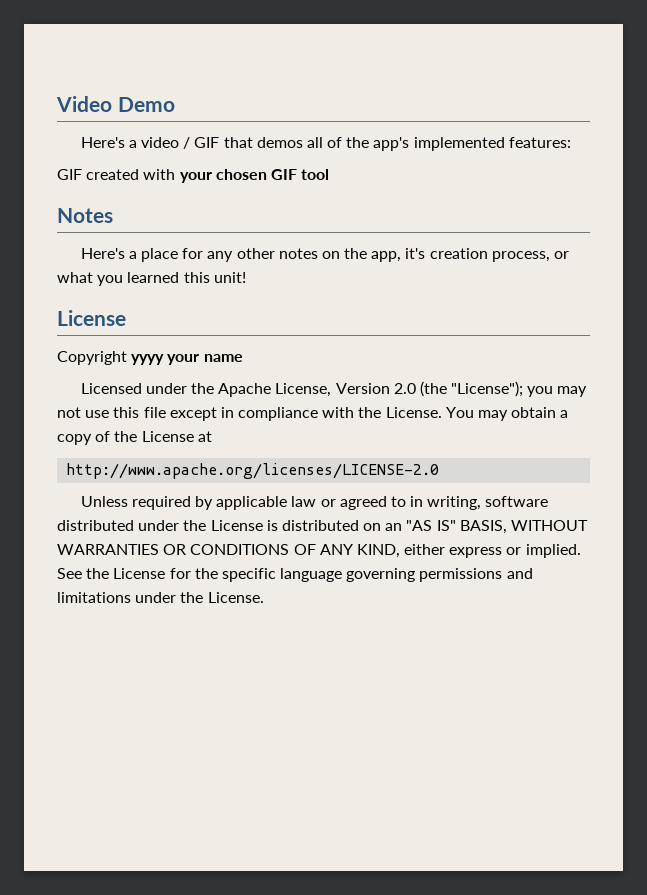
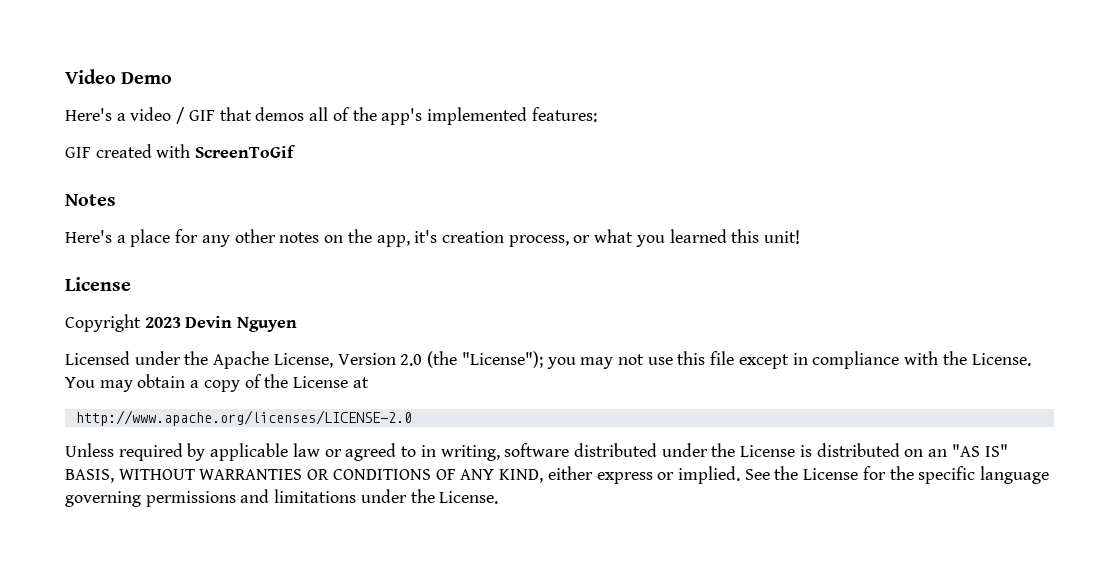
[179,169,330,183] your chosen GIF tool -> [195,145,297,158] ScreenToGif
[131,354,243,365] yyyy your name -> [144,316,298,332] 2023 Devin Nguyen

